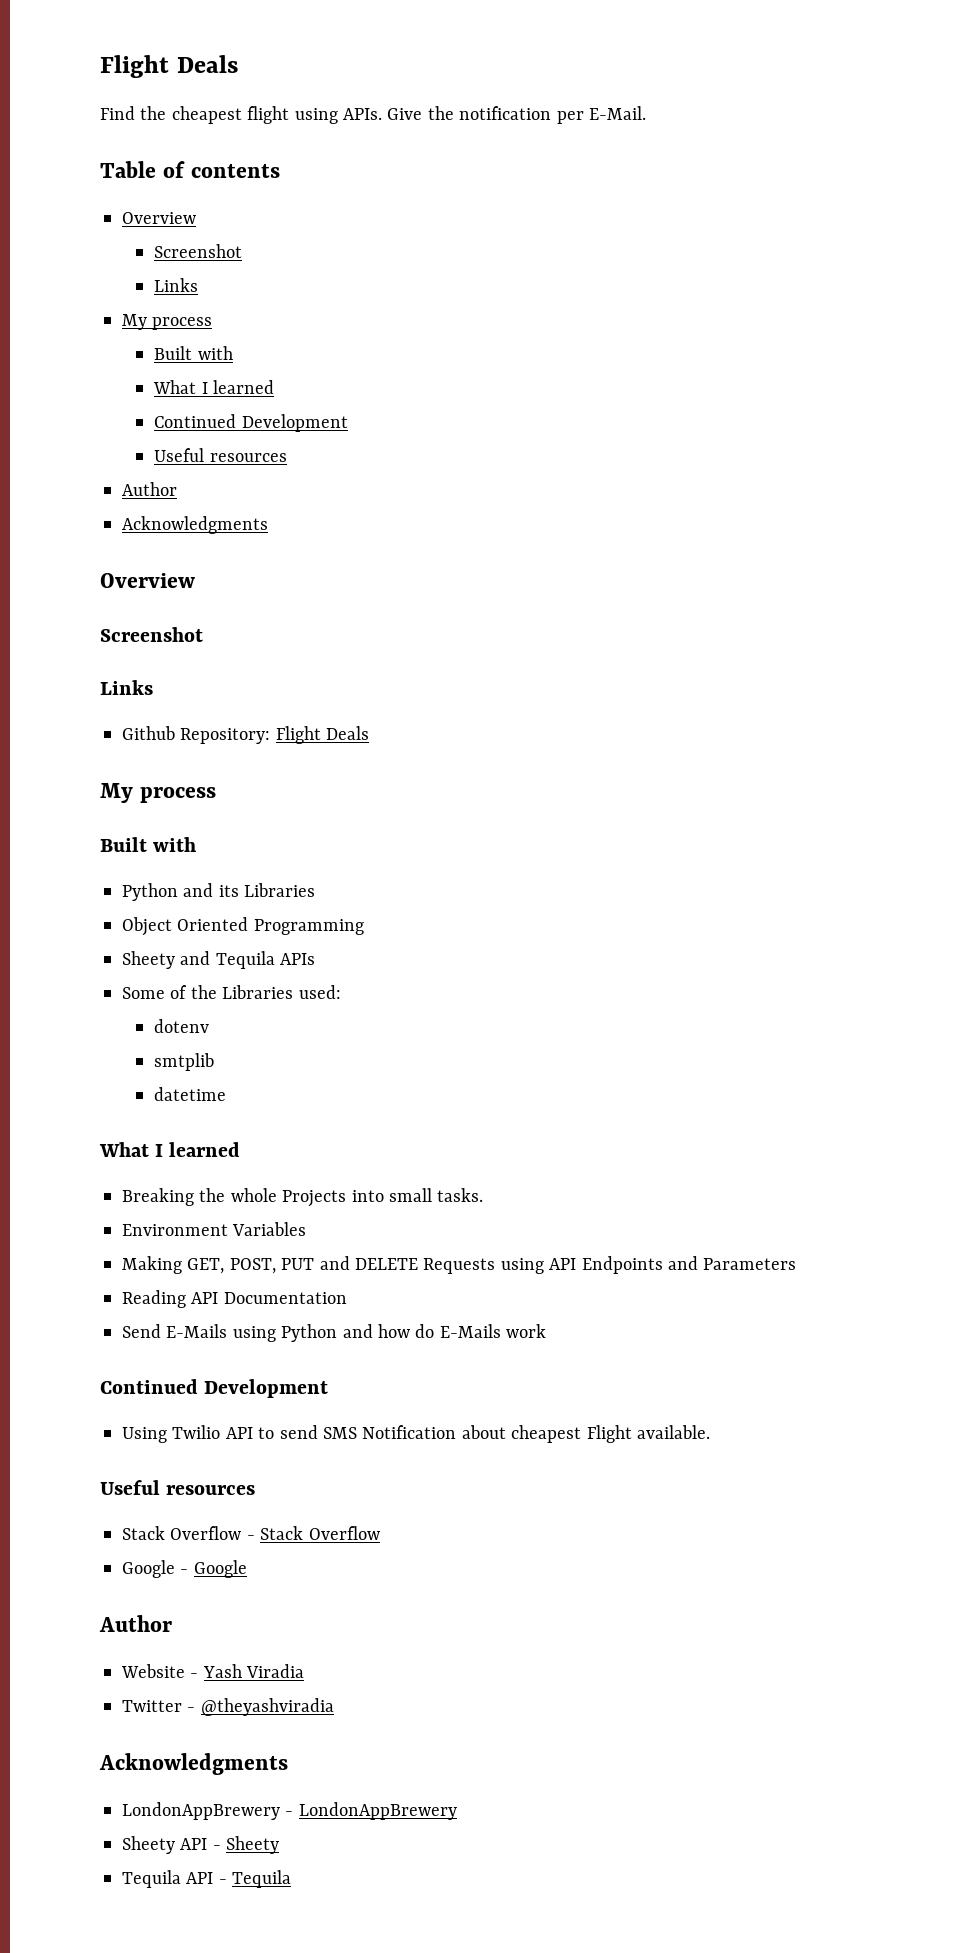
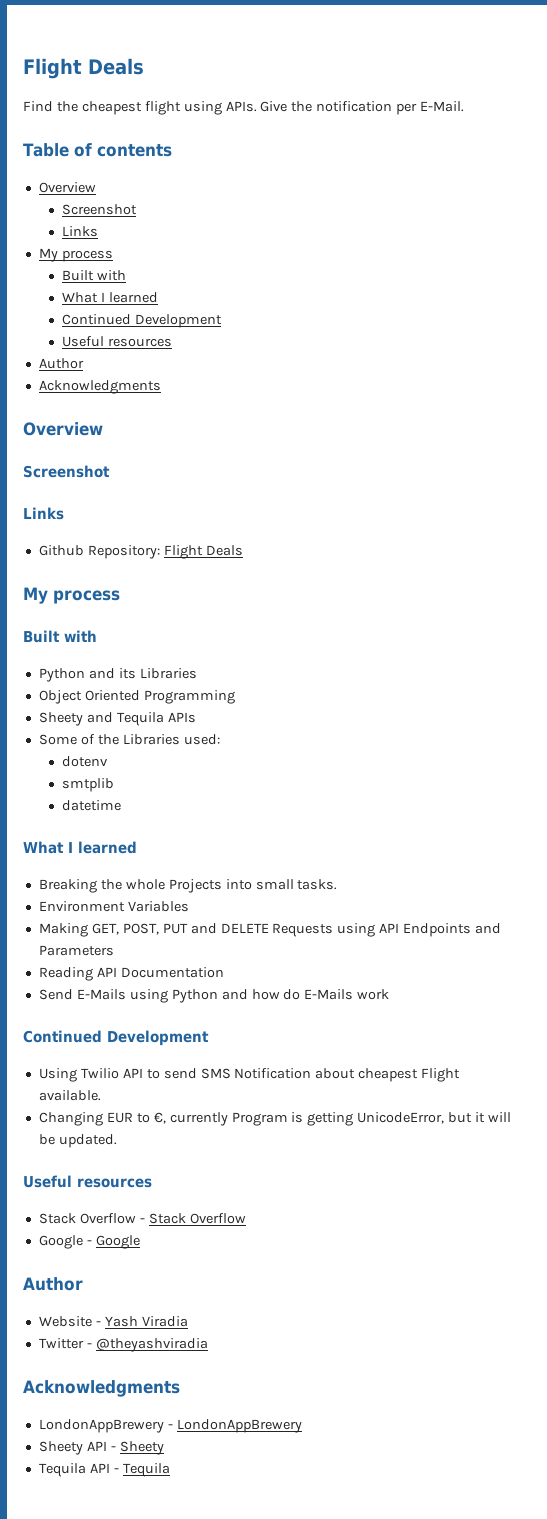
(710, 1432) none -> [38,1112,512,1126] [38,1134,117,1148] // Changing EUR to €, currently Program is getting UnicodeError, but it will be updated.

